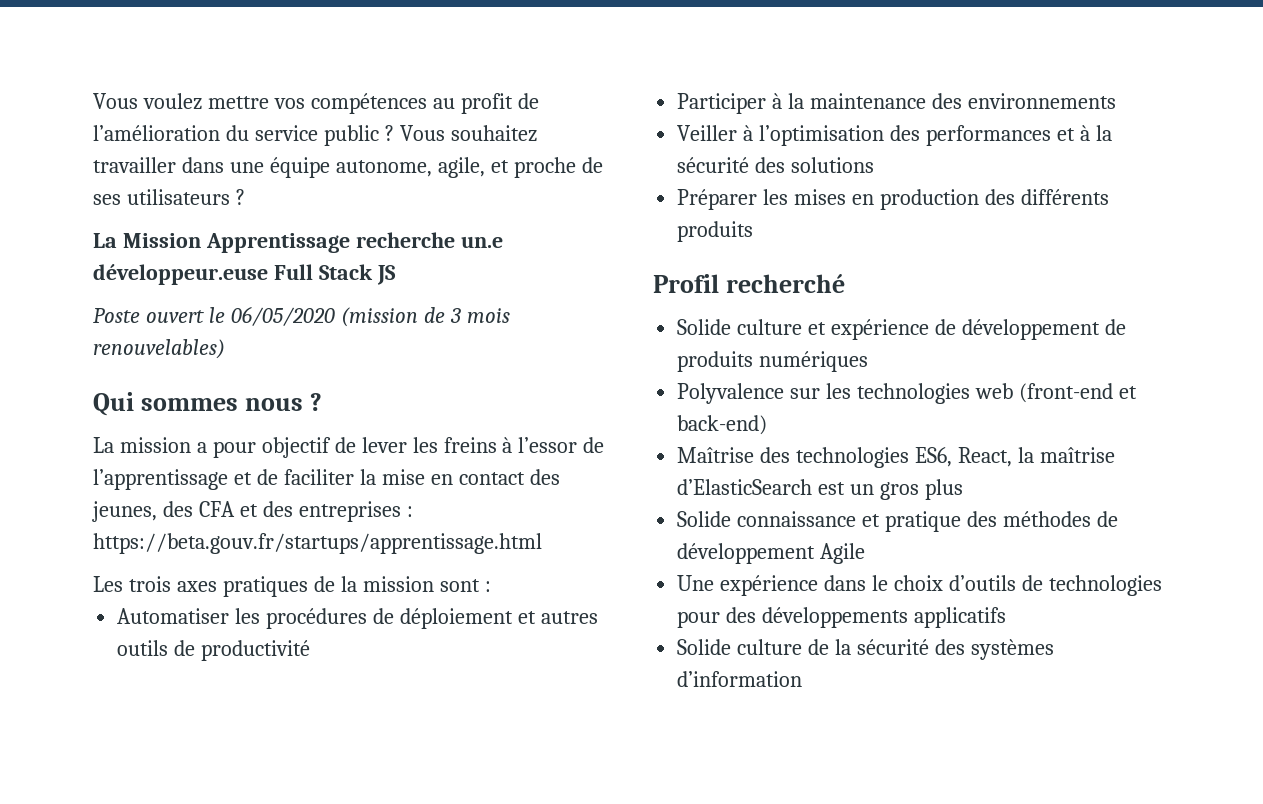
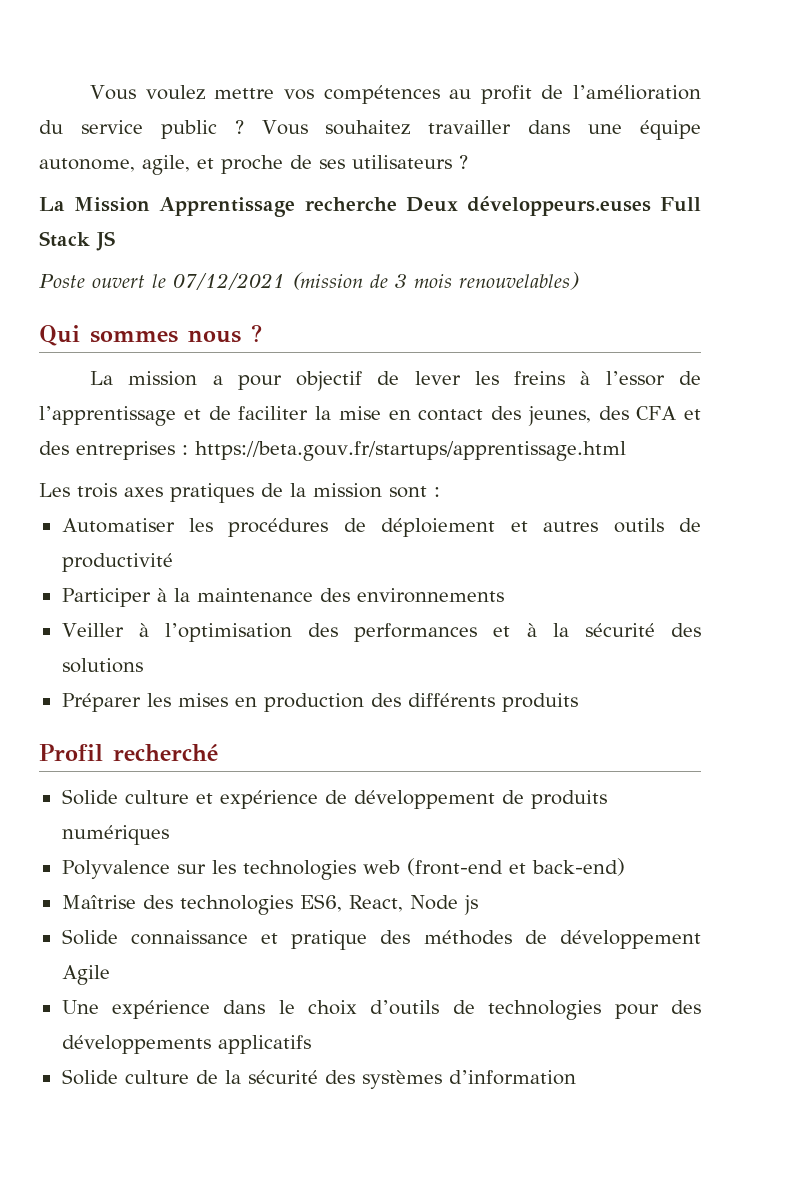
[460,236,503,248] [93,264,268,285] un.e développeur.euse -> [405,196,651,216] Deux développeurs.euses
[230,306,335,326] 06/05/2020 -> [172,273,285,290] 07/12/2021
[1017,447,1115,463] [677,479,963,500] la maîtrise d’ElasticSearch est un gros plus -> [409,895,478,915] Node js

